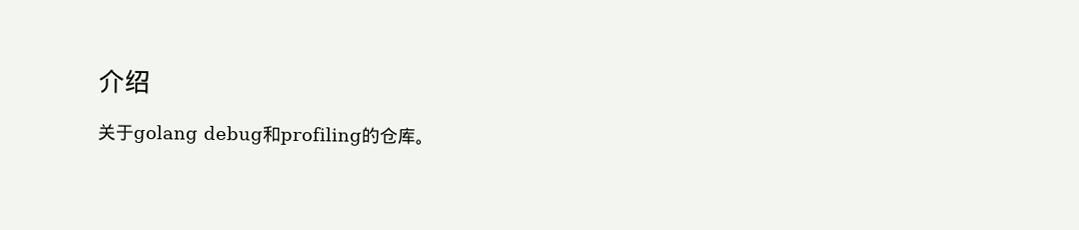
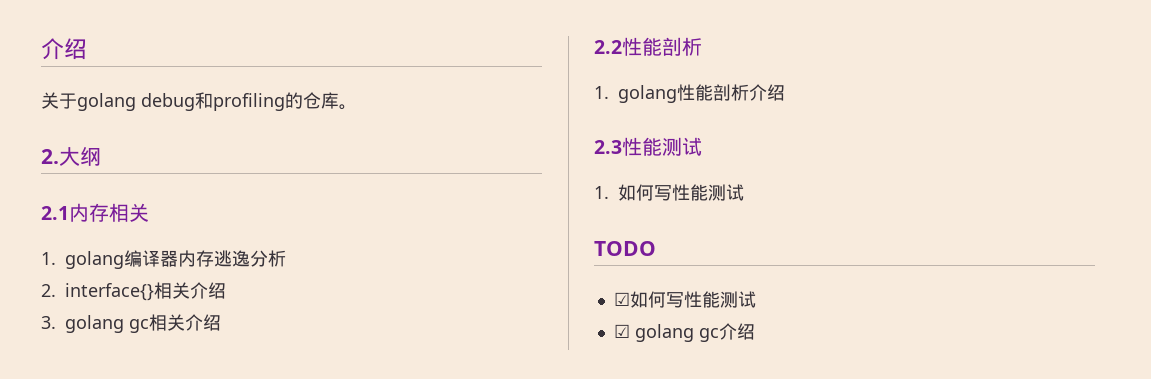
(434, 142) none -> [41,147,101,166] [41,203,149,222] [41,250,286,269] [41,282,226,301] [41,314,221,333] [594,37,702,56] [594,84,785,103] [594,137,702,156] [594,184,744,201] [594,241,656,256] [613,291,756,308] [613,323,755,342] // 2.大纲 // 2.1内存相关 // 1. golang编译器内存逃逸分析 // 2. interface{}相关介绍 // 3. golang gc相关介绍 // 2.2性能剖析 // 1. golang性能剖析介绍 // 2.3性能测试 // 1.如何写性能测试 // TODO // ☑如何写性能测试 // ☑ golang gc介绍

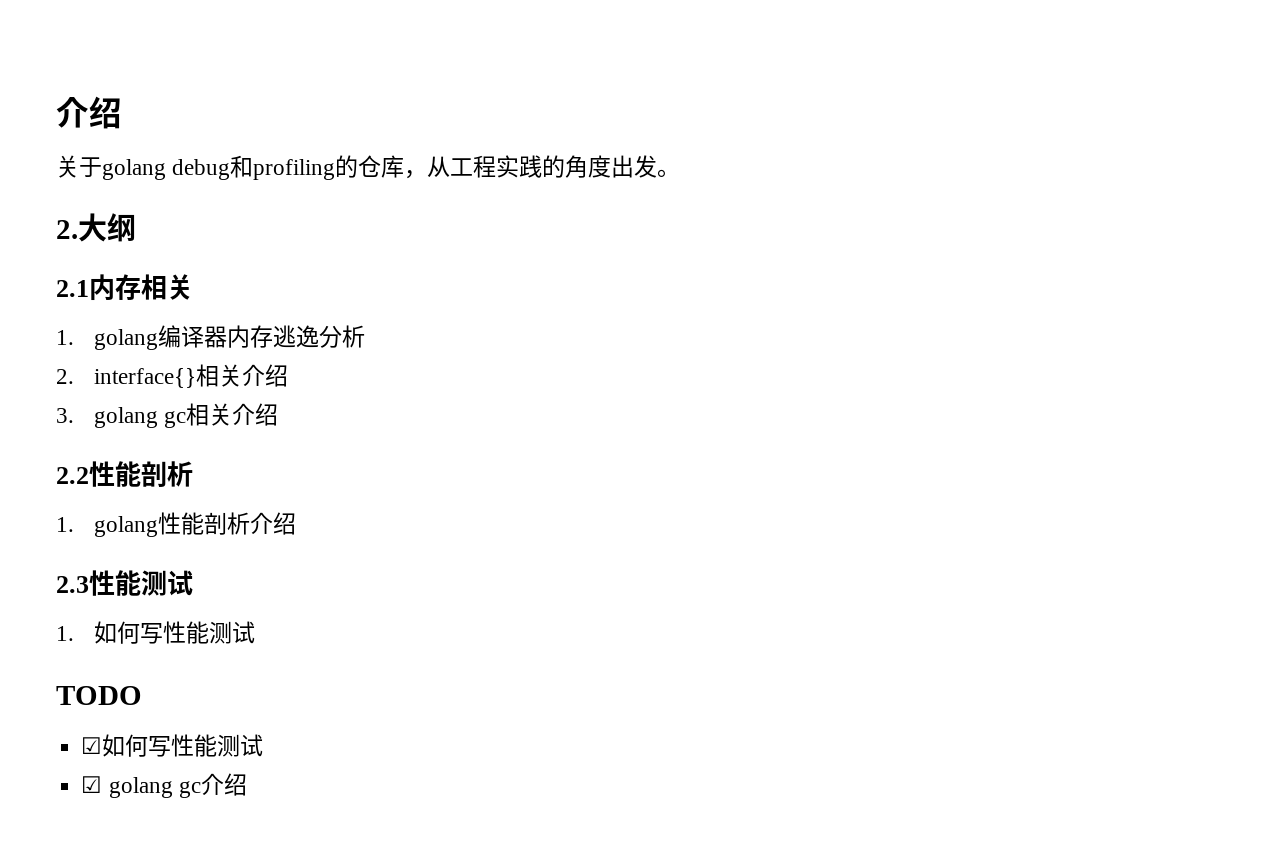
(339, 100) none -> [404,155,658,179] ，从工程实践的角度出发

